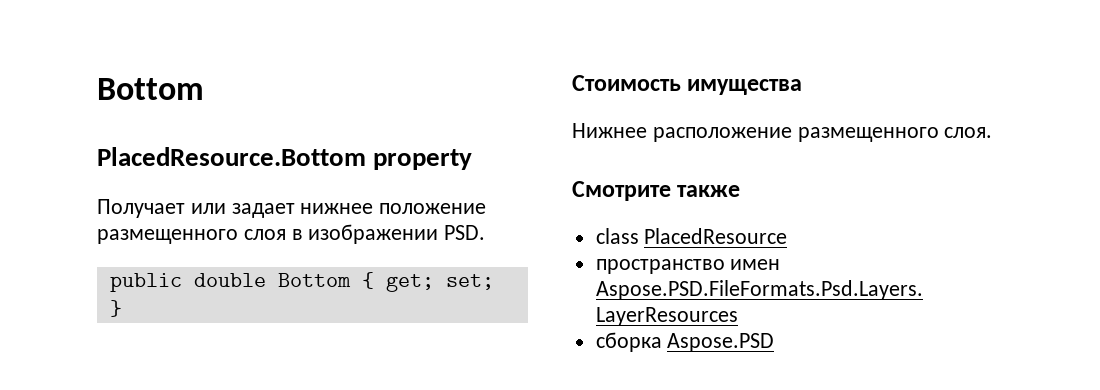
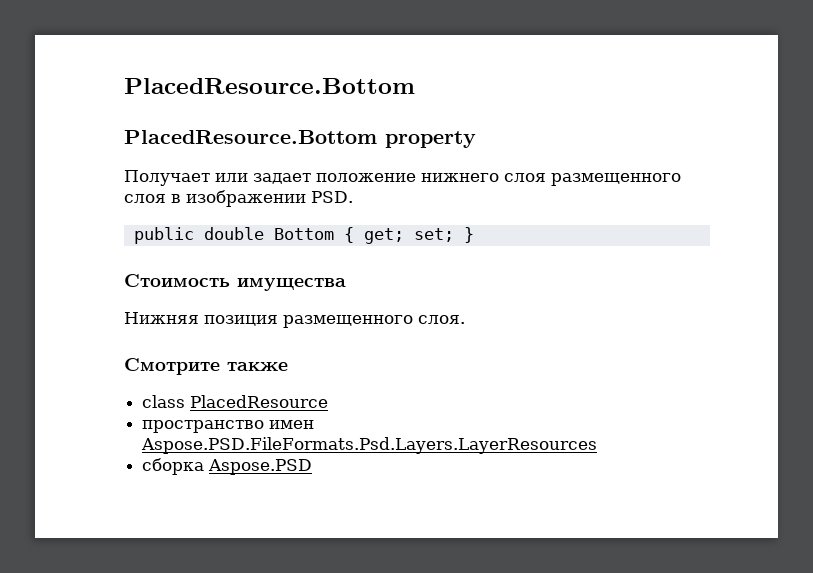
[97,78,204,100] Bottom -> [124,78,415,94] PlacedResource.Bottom
[300,203,487,214] нижнее положение -> [316,173,546,182] положение нижнего слоя
[572,123,792,142] Нижнее расположение -> [124,312,278,326] Нижняя позиция

